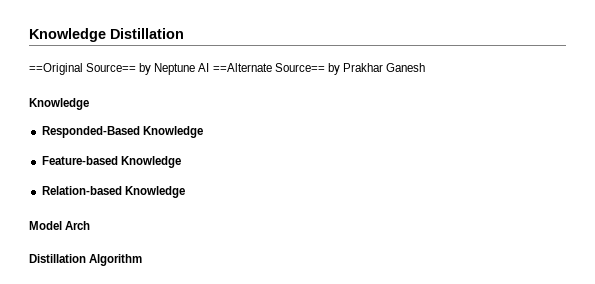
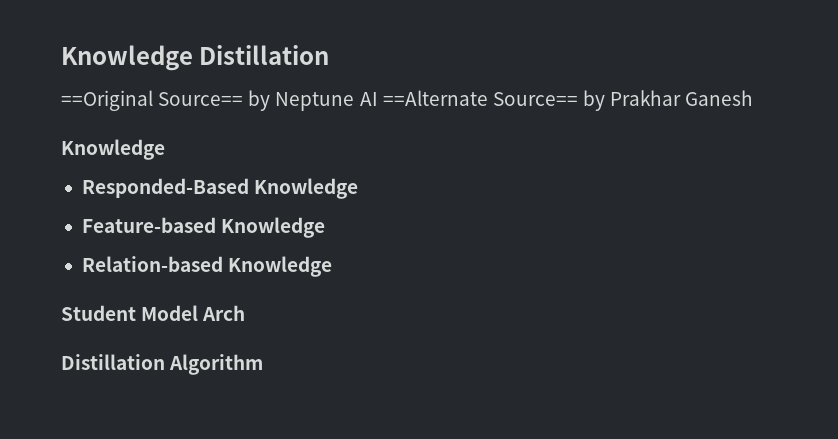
(185, 192) none -> [61,305,136,321] Student

